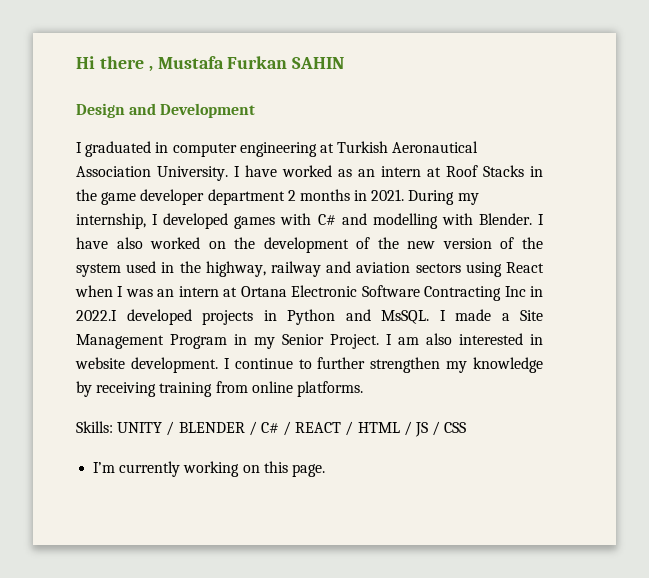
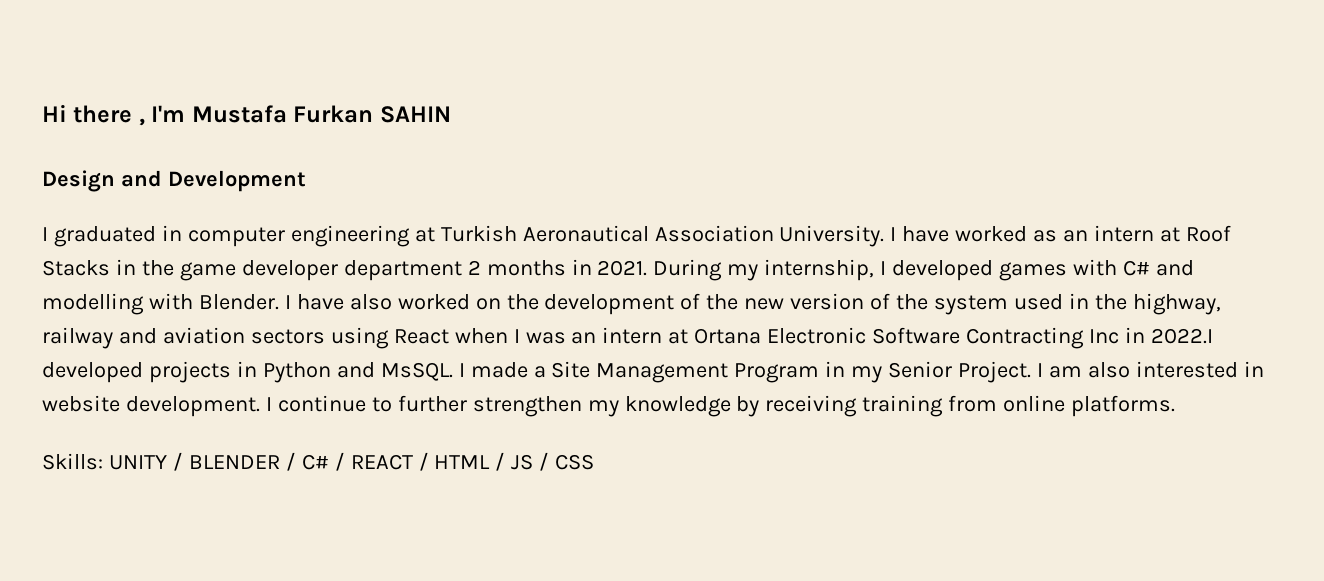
(153, 68) none -> [151,105,186,122] I'm
[93,461,325,477] // I’m currently working on this page. -> (595, 462) none

